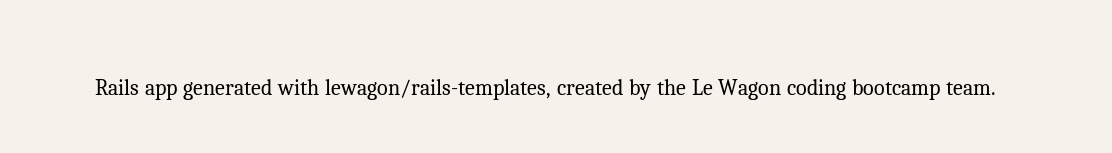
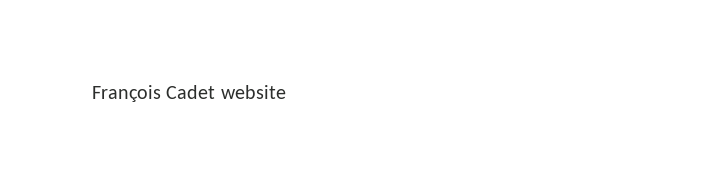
[95,79,997,100] Rails app generated with lewagon/rails-templates, created by the Le Wagon coding bootcamp team. -> [92,85,286,102] François Cadet website

